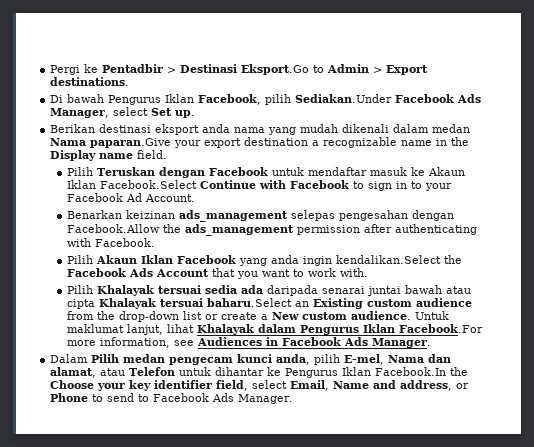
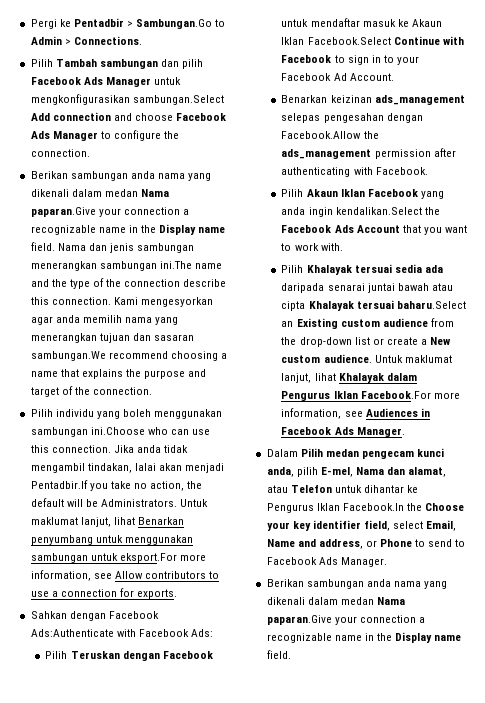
[180,64,310,75] Destinasi Eksport.Go -> [136,19,213,29] Sambungan.Go
[386,65,429,75] [50,77,130,86] [50,94,482,105] [50,107,196,118] [50,124,471,135] [50,137,470,148] [50,150,168,161] Export destinations. // Di bawah Pengurus Iklan Facebook, pilih Sediakan.Under Facebook Ads Manager, select Set up. // Berikan destinasi eksport anda nama yang mudah dikenali dalam medan Nama paparan.Give your export destination a recognizable name in the Display name field. -> [73,36,142,45] [30,59,204,69] [30,77,181,87] [30,94,224,105] [30,112,227,121] [30,130,180,141] [30,149,90,157] [30,171,212,181] [30,189,169,197] [30,207,189,217] [30,224,226,235] [30,242,195,253] [30,261,222,271] [30,278,227,289] [30,297,213,307] [30,315,179,325] [30,333,194,343] [30,351,227,361] [30,369,207,379] [30,386,152,397] [30,409,223,419] [30,427,211,437] [30,445,189,453] [30,463,225,473] [30,480,203,491] [30,498,209,507] [30,517,184,527] [30,535,193,545] [30,553,206,563] [30,570,220,581] [30,588,178,599] [30,611,159,621] [30,629,213,637] Connections. // Pilih Tambah sambungan dan pilih Facebook Ads Manager untuk mengkonfigurasikan sambungan.Select Add connection and choose Facebook Ads Manager to configure the connection. // Berikan sambungan anda nama yang dikenali dalam medan Nama paparan.Give your connection a recognizable name in the Display name field. Nama dan jenis sambungan menerangkan sambungan ini.The name and the type of the connection describe this connection. Kami mengesyorkan agar anda memilih nama yang menerangkan tujuan dan sasaran sambungan.We recommend choosing a name that explains the purpose and target of the connection. // Pilih individu yang boleh menggunakan sambungan ini.Choose who can use this connection. Jika anda tidak mengambil tindakan, lalai akan menjadi Pentadbir.If you take no action, the default will be Administrators. Untuk maklumat lanjut, lihat Benarkan penyumbang untuk menggunakan sambungan untuk eksport.For more information, see Allow contributors to use a connection for exports. // Sahkan dengan Facebook Ads:Authenticate with Facebook Ads:
(294, 399) none -> [266,579,448,589] [266,597,405,605] [266,615,425,625] [266,632,462,643] [266,650,291,659] // Berikan sambungan anda nama yang dikenali dalam medan Nama paparan.Give your connection a recognizable name in the Display name field.

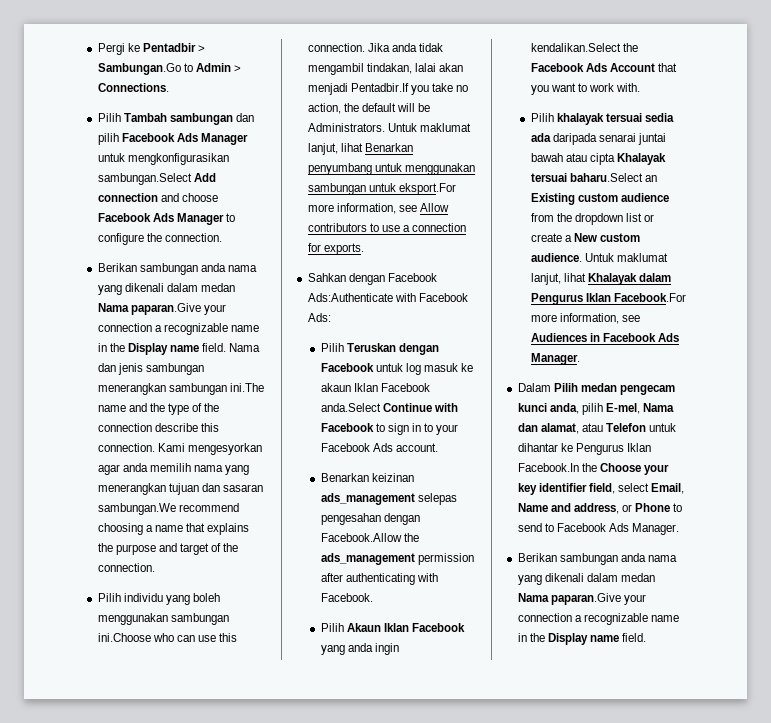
[310,18,360,27] mendaftar -> [405,363,421,375] log
[411,19,442,27] [281,37,391,45] Akaun Iklan Facebook.Select -> [320,383,430,392] [320,403,381,412] akaun Iklan Facebook anda.Select
[333,73,394,81] Ad Account. -> [372,443,438,452] Ads account.
[306,265,352,275] Khalayak -> [556,113,604,125] khalayak
[299,337,352,347] drop-down -> [574,213,623,225] dropdown

